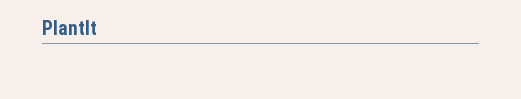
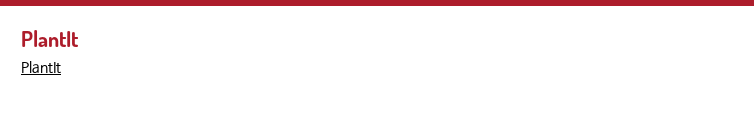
[42,20,97,35] PlantIt -> [21,30,79,47] [21,61,61,74] PlantIt // PlantIt

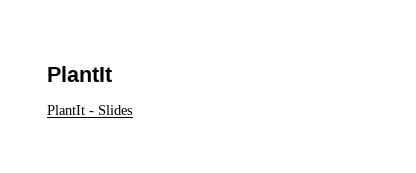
(61, 67) none -> [89,105,133,115] - Slides

